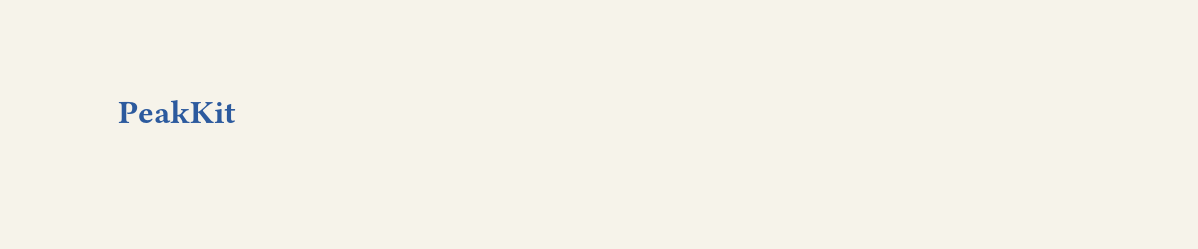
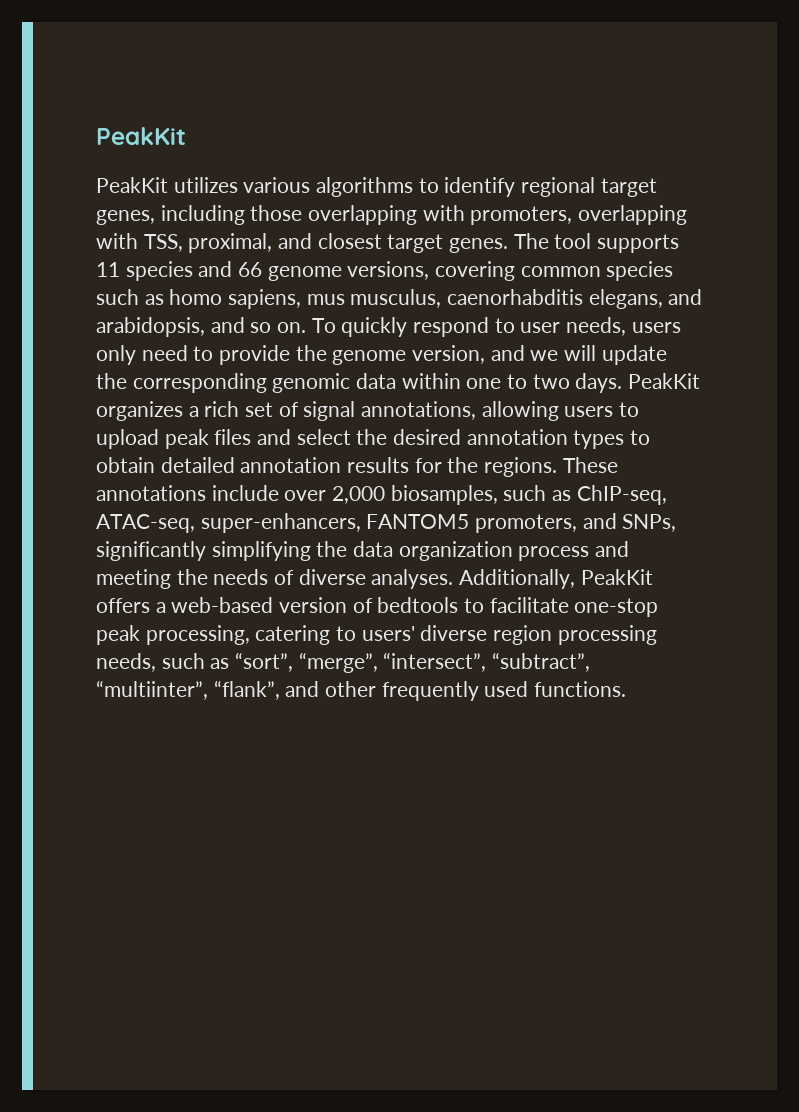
[118,100,236,123] PeakKit -> [96,127,186,145] [96,177,657,197] [96,205,688,225] [96,233,680,253] [96,261,674,281] [96,289,703,309] [96,317,681,337] [96,345,667,365] [96,373,701,393] [96,401,640,421] [96,429,651,449] [96,457,618,477] [96,485,667,505] [96,513,677,533] [96,541,630,561] [96,569,653,589] [96,597,659,617] [96,625,657,645] [96,652,591,673] [96,680,627,701] PeakKit // PeakKit utilizes various algorithms to identify regional target genes, including those overlapping with promoters, overlapping with TSS, proximal, and closest target genes. The tool supports 11 species and 66 genome versions, covering common species such as homo sapiens, mus musculus, caenorhabditis elegans, and arabidopsis, and so on. To quickly respond to user needs, users only need to provide the genome version, and we will update the corresponding genomic data within one to two days. PeakKit organizes a rich set of signal annotations, allowing users to upload peak files and select the desired annotation types to obtain detailed annotation results for the regions. These annotations include over 2,000 biosamples, such as ChIP-seq, ATAC-seq, super-enhancers, FANTOM5 promoters, and SNPs, significantly simplifying the data organization process and meeting the needs of diverse analyses. Additionally, PeakKit offers a web-based version of bedtools to facilitate one-stop peak processing, catering to users' diverse region processing needs, such as “sort”, “merge”, “intersect”, “subtract”, “multiinter”, “flank”, and other frequently used functions.

